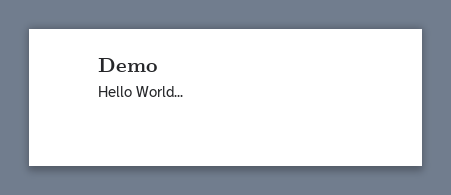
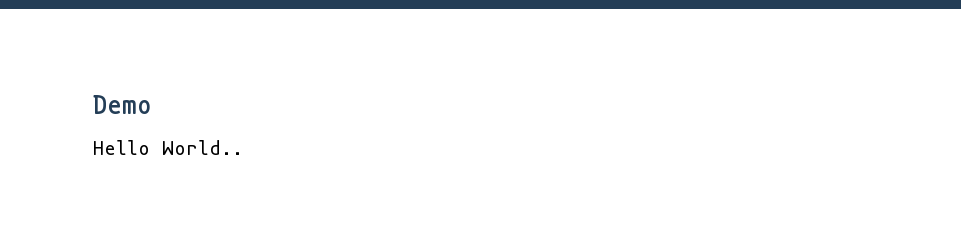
[136,86,183,97] World... -> [162,140,243,155] World..

